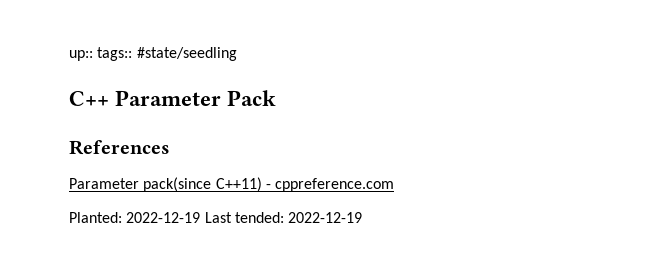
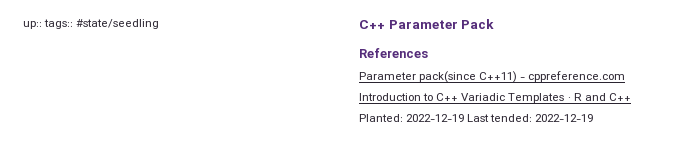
(395, 185) none -> [359,93,631,103] // Introduction to C++ Variadic Templates · R and C++

